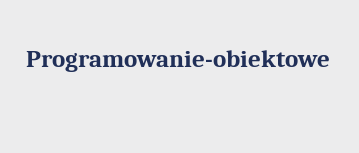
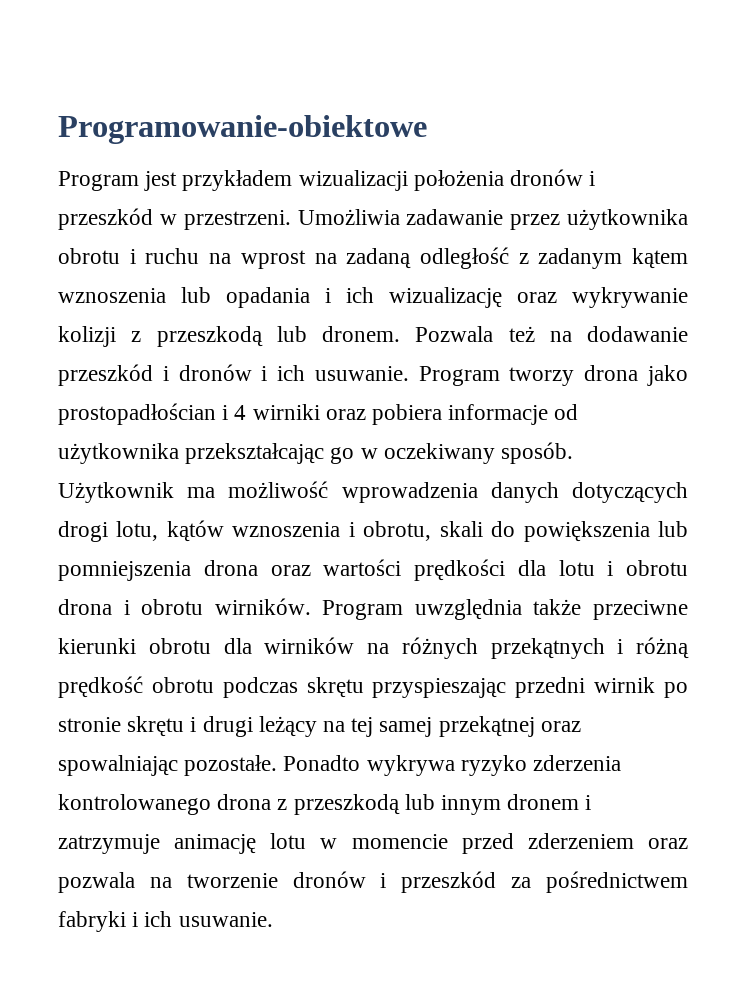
(330, 61) none -> [58,169,596,191] [58,208,688,230] [58,247,688,269] [58,287,688,308] [58,326,688,347] [58,364,689,386] [58,403,579,425] [58,442,574,464] [58,481,688,503] [58,520,689,542] [58,559,688,581] [58,598,688,620] [58,637,689,659] [58,676,688,698] [58,716,581,737] [58,755,622,776] [58,794,592,815] [58,833,688,854] [58,871,688,893] [58,911,273,932] // Program jest przykładem wizualizacji położenia dronów i przeszkód w przestrzeni. Umożliwia zadawanie przez użytkownika obrotu i ruchu na wprost na zadaną odległość z zadanym kątem wznoszenia lub opadania i ich wizualizację oraz wykrywanie kolizji z przeszkodą lub dronem. Pozwala też na dodawanie przeszkód i dronów i ich usuwanie. Program tworzy drona jako prostopadłościan i 4 wirniki oraz pobiera informacje od użytkownika przekształcając go w oczekiwany sposób. Użytkownik ma możliwość wprowadzenia danych dotyczących drogi lotu, kątów wznoszenia i obrotu, skali do powiększenia lub pomniejszenia drona oraz wartości prędkości dla lotu i obrotu drona i obrotu wirników. Program uwzględnia także przeciwne kierunki obrotu dla wirników na różnych przekątnych i różną prędkość obrotu podczas skrętu przyspieszając przedni wirnik po stronie skrętu i drugi leżący na tej samej przekątnej oraz spowalniając pozostałe. Ponadto wykrywa ryzyko zderzenia kontrolowanego drona z przeszkodą lub innym dronem i zatrzymuje animację lotu w momencie przed zderzeniem oraz pozwala na tworzenie dronów i przeszkód za pośrednictwem fabryki i ich usuwanie.

